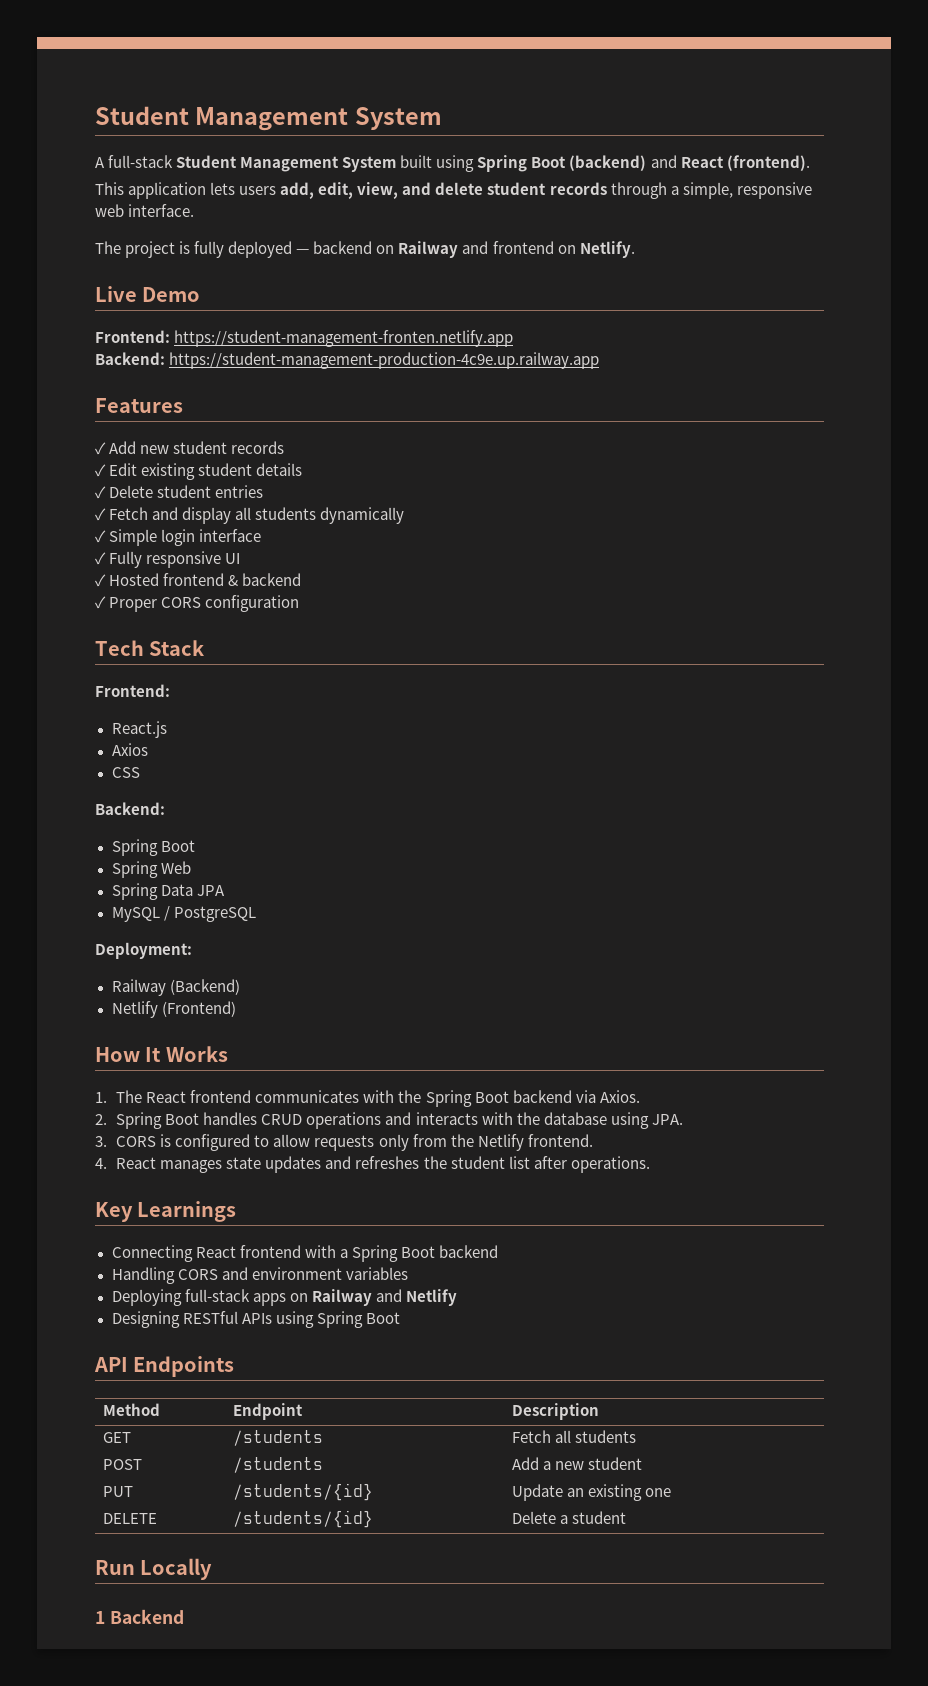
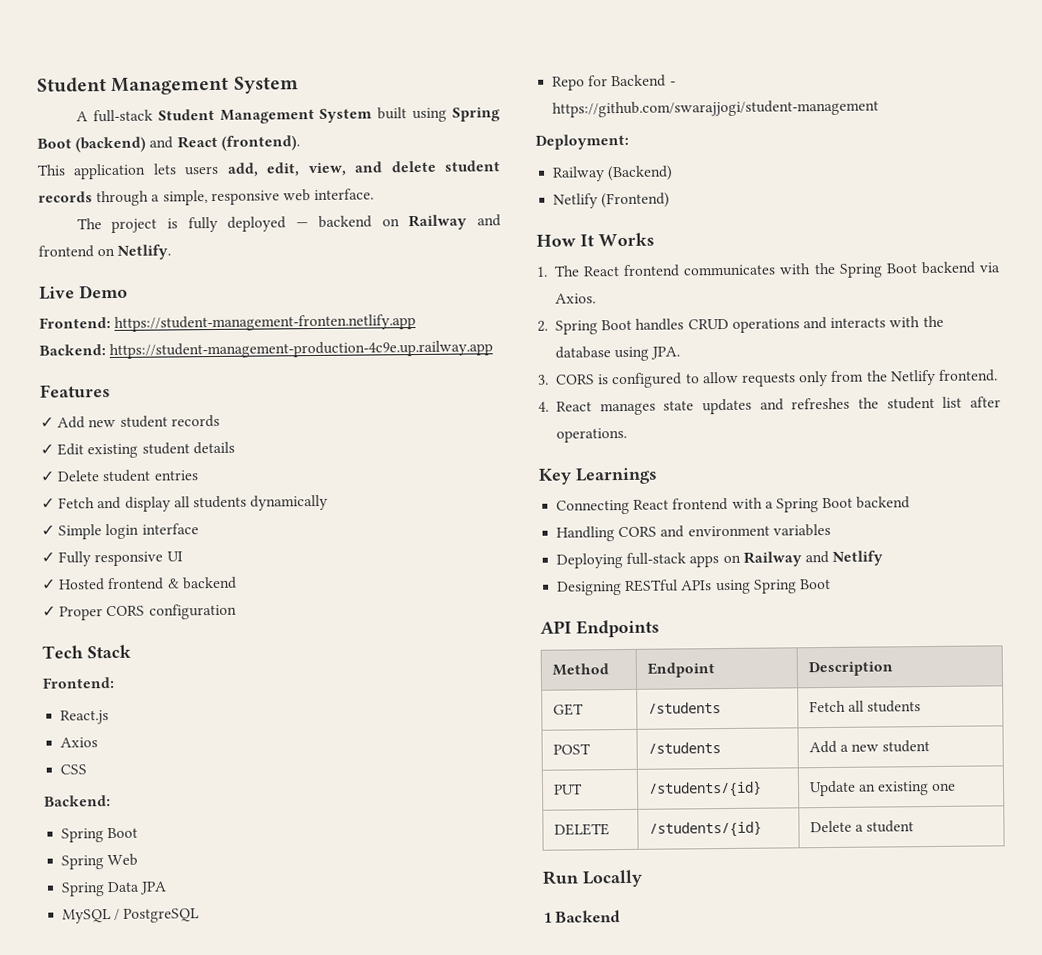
(256, 914) none -> [552,74,676,91] [552,99,880,118] // Repo for Backend - https://github.com/swarajjogi/student-management

